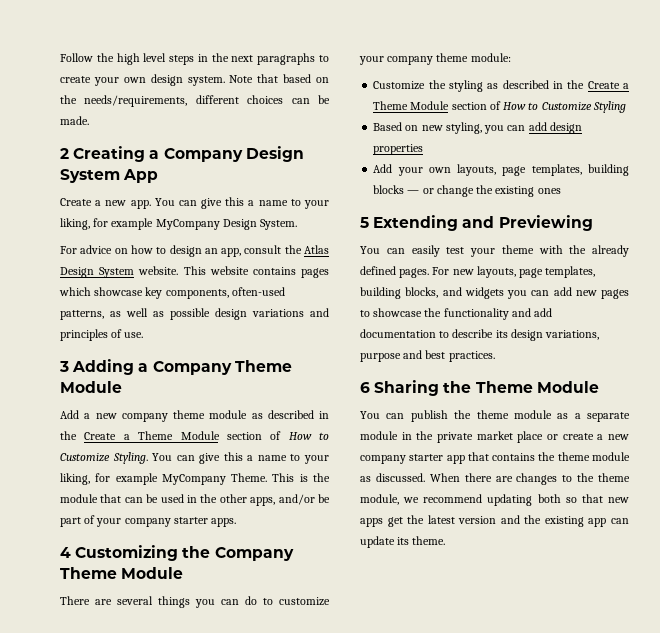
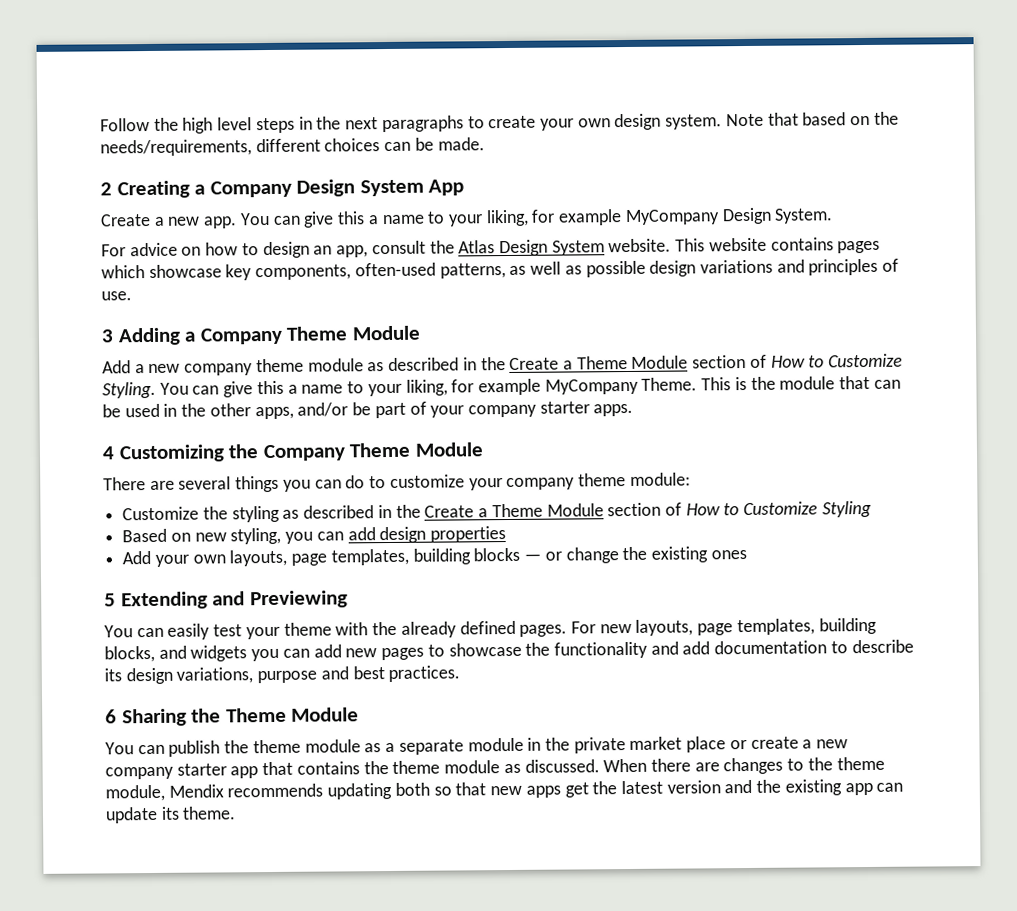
[403,494,483,503] we recommend -> [168,783,324,798] Mendix recommends

